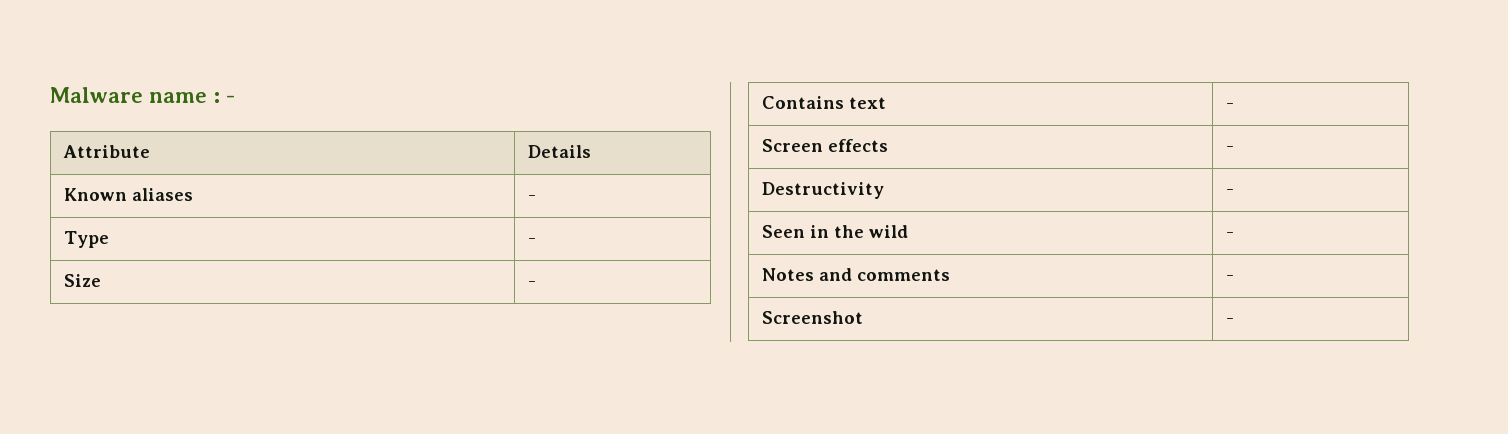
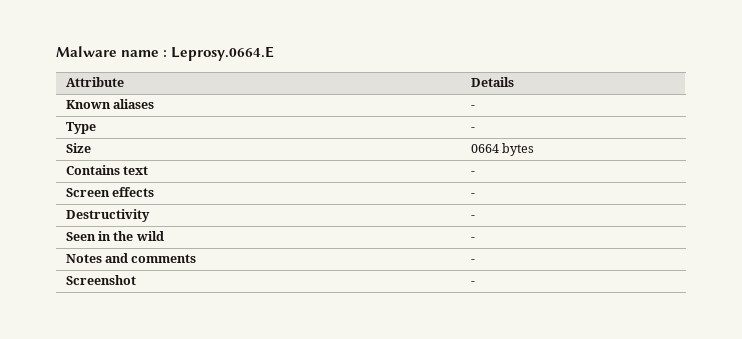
[226,95,235,103] - -> [171,46,275,61] Leprosy.0664.E
[528,281,537,287] - -> [470,143,534,156] 0664 bytes

